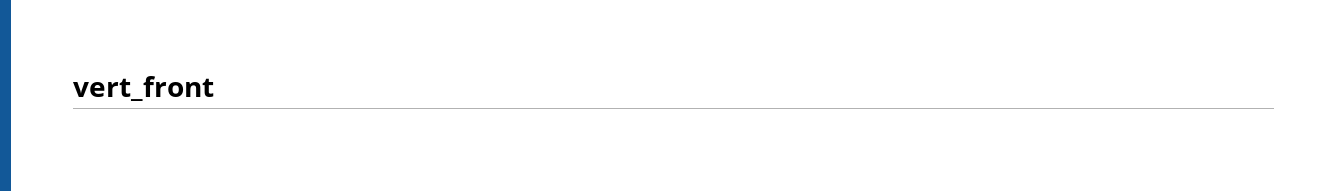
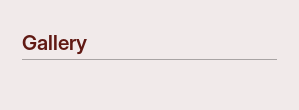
[73,76,214,101] vert_front -> [22,35,87,55] Gallery

